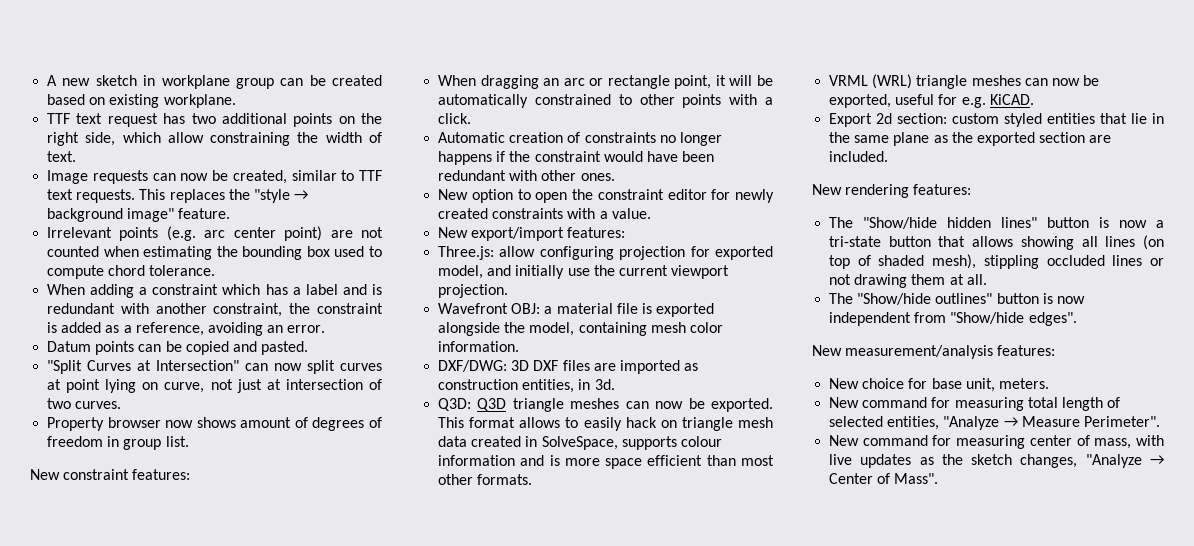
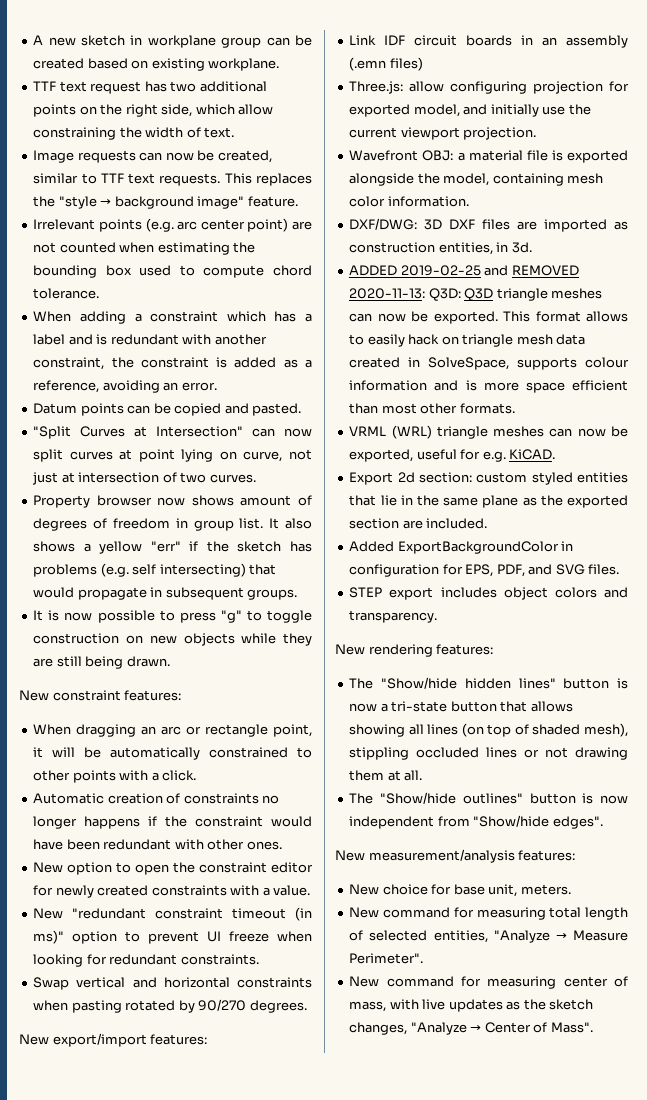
(189, 441) none -> [269,518,312,529] [33,541,312,554] [33,563,277,577] [33,587,298,600] [33,610,312,623] [33,633,312,646] [33,656,170,669] It also shows a yellow "err" if the sketch has problems (e.g. self intersecting) that would propagate in subsequent groups. // It is now possible to press "g" to toggle construction on new objects while they are still being drawn.
[471,227,626,241] export/import features: -> [72,907,312,921] [33,930,312,944] [33,954,259,967] [33,977,312,990] [33,999,307,1013] [19,1033,208,1047] [349,35,628,48] [349,57,423,71] "redundant constraint timeout (in ms)" option to prevent UI freeze when looking for redundant constraints. // Swap vertical and horizontal constraints when pasting rotated by 90/270 degrees. // New export/import features: // Link IDF circuit boards in an assembly (.emn files)
(615, 384) none -> [349,265,579,276] [349,288,426,299] ADDED 2019-02-25 and REMOVED 2020-11-13:
(889, 156) none -> [349,541,574,554] [349,564,620,577] [349,587,628,600] [349,610,438,623] // Added ExportBackgroundColor in configuration for EPS, PDF, and SVG files. // STEP export includes object colors and transparency.

